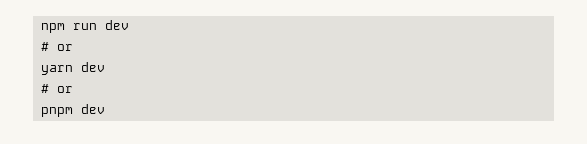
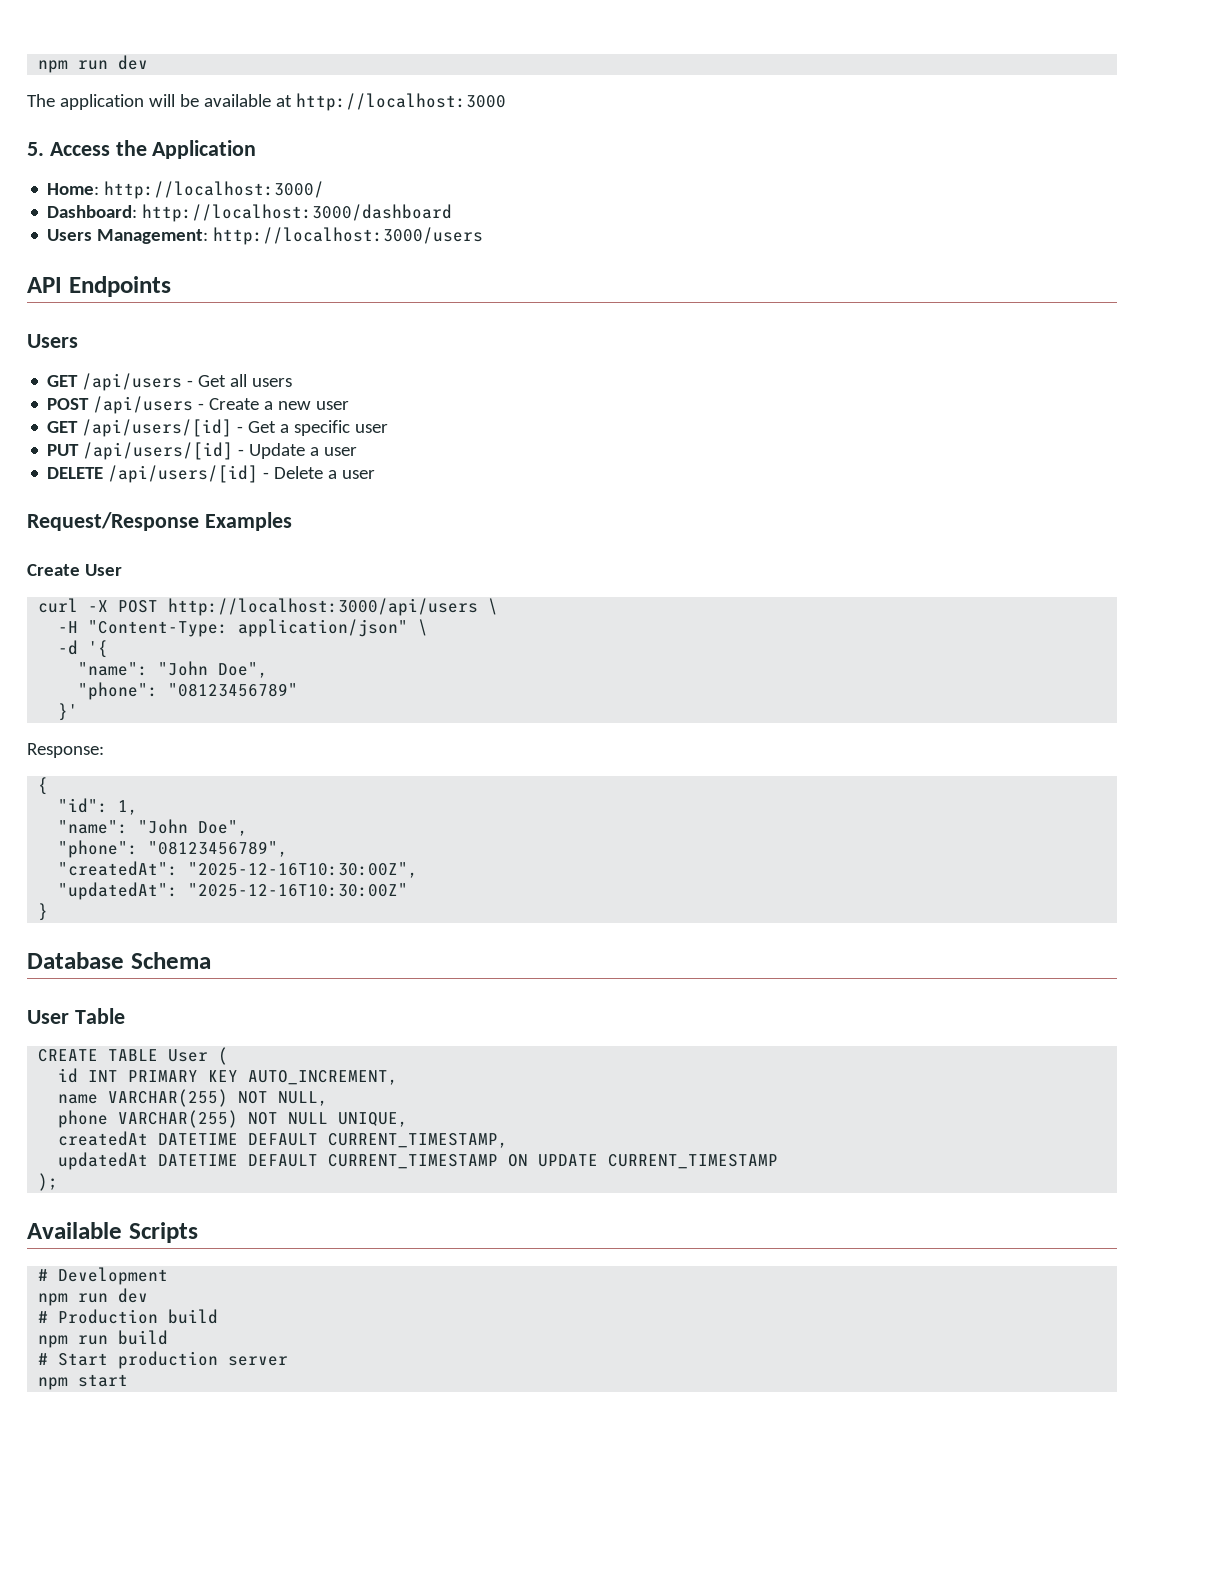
[40,20,129,33] [40,42,73,51] [40,62,105,75] [40,84,73,93] [40,104,105,117] npm run dev // # or // yarn dev // # or // pnpm dev -> [38,55,149,73] [27,93,506,111] [27,140,257,159] [47,181,325,199] [47,204,453,222] [47,227,484,245] [27,276,171,297] [27,334,78,348] [47,373,293,391] [47,396,350,414] [47,419,389,437] [47,442,358,460] [47,465,376,483] [27,512,292,531] [27,564,122,576] [38,598,499,616] [58,619,429,637] [58,640,109,658] [78,661,269,678] [78,682,299,700] [58,703,79,721] [27,743,104,758] [38,777,49,795] [58,798,139,815] [58,819,249,836] [58,840,289,858] [58,861,419,878] [58,882,409,900] [38,903,49,921] [27,952,211,969] [27,1008,125,1024] [38,1047,229,1065] [58,1068,399,1085] [58,1089,329,1107] [58,1110,409,1128] [58,1131,509,1148] [58,1152,779,1170] [38,1173,59,1191] [27,1222,198,1243] [38,1267,169,1285] [38,1288,149,1306] [38,1309,219,1324] [38,1330,169,1348] [38,1351,289,1369] [38,1374,129,1390] npm run dev // The application will be available at http://localhost:3000 // 5. Access the Application // Home: http://localhost:3000/ // Dashboard: http://localhost:3000/dashboard // Users Management: http://localhost:3000/users // API Endpoints // Users // GET /api/users - Get all users // POST /api/users - Create a new user // GET /api/users/[id] - Get a specific user // PUT /api/users/[id] - Update a user // DELETE /api/users/[id] - Delete a user // Request/Response Examples // Create User // curl -X POST http://localhost:3000/api/users \ // -H "Content-Type: application/json" \ // -d '{ // "name": "John Doe", // "phone": "08123456789" // }' // Response: // { // "id": 1, // "name": "John Doe", // "phone": "08123456789", // "createdAt": "2025-12-16T10:30:00Z", // "updatedAt": "2025-12-16T10:30:00Z" // } // Database Schema // User Table // CREATE TABLE User ( // id INT PRIMARY KEY AUTO_INCREMENT, // name VARCHAR(255) NOT NULL, // phone VARCHAR(255) NOT NULL UNIQUE, // createdAt DATETIME DEFAULT CURRENT_TIMESTAMP, // updatedAt DATETIME DEFAULT CURRENT_TIMESTAMP ON UPDATE CURRENT_TIMESTAMP // ); // Available Scripts // # Development // npm run dev // # Production build // npm run build // # Start production server // npm start

